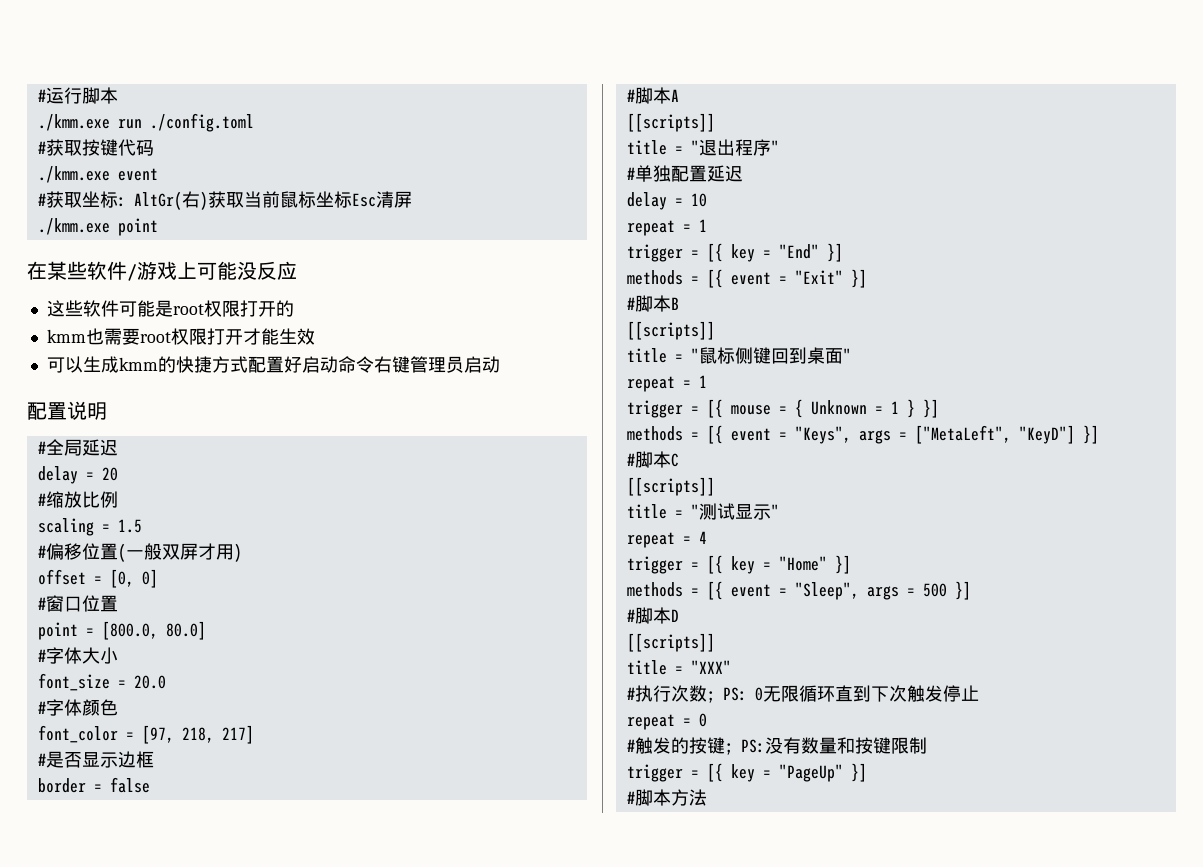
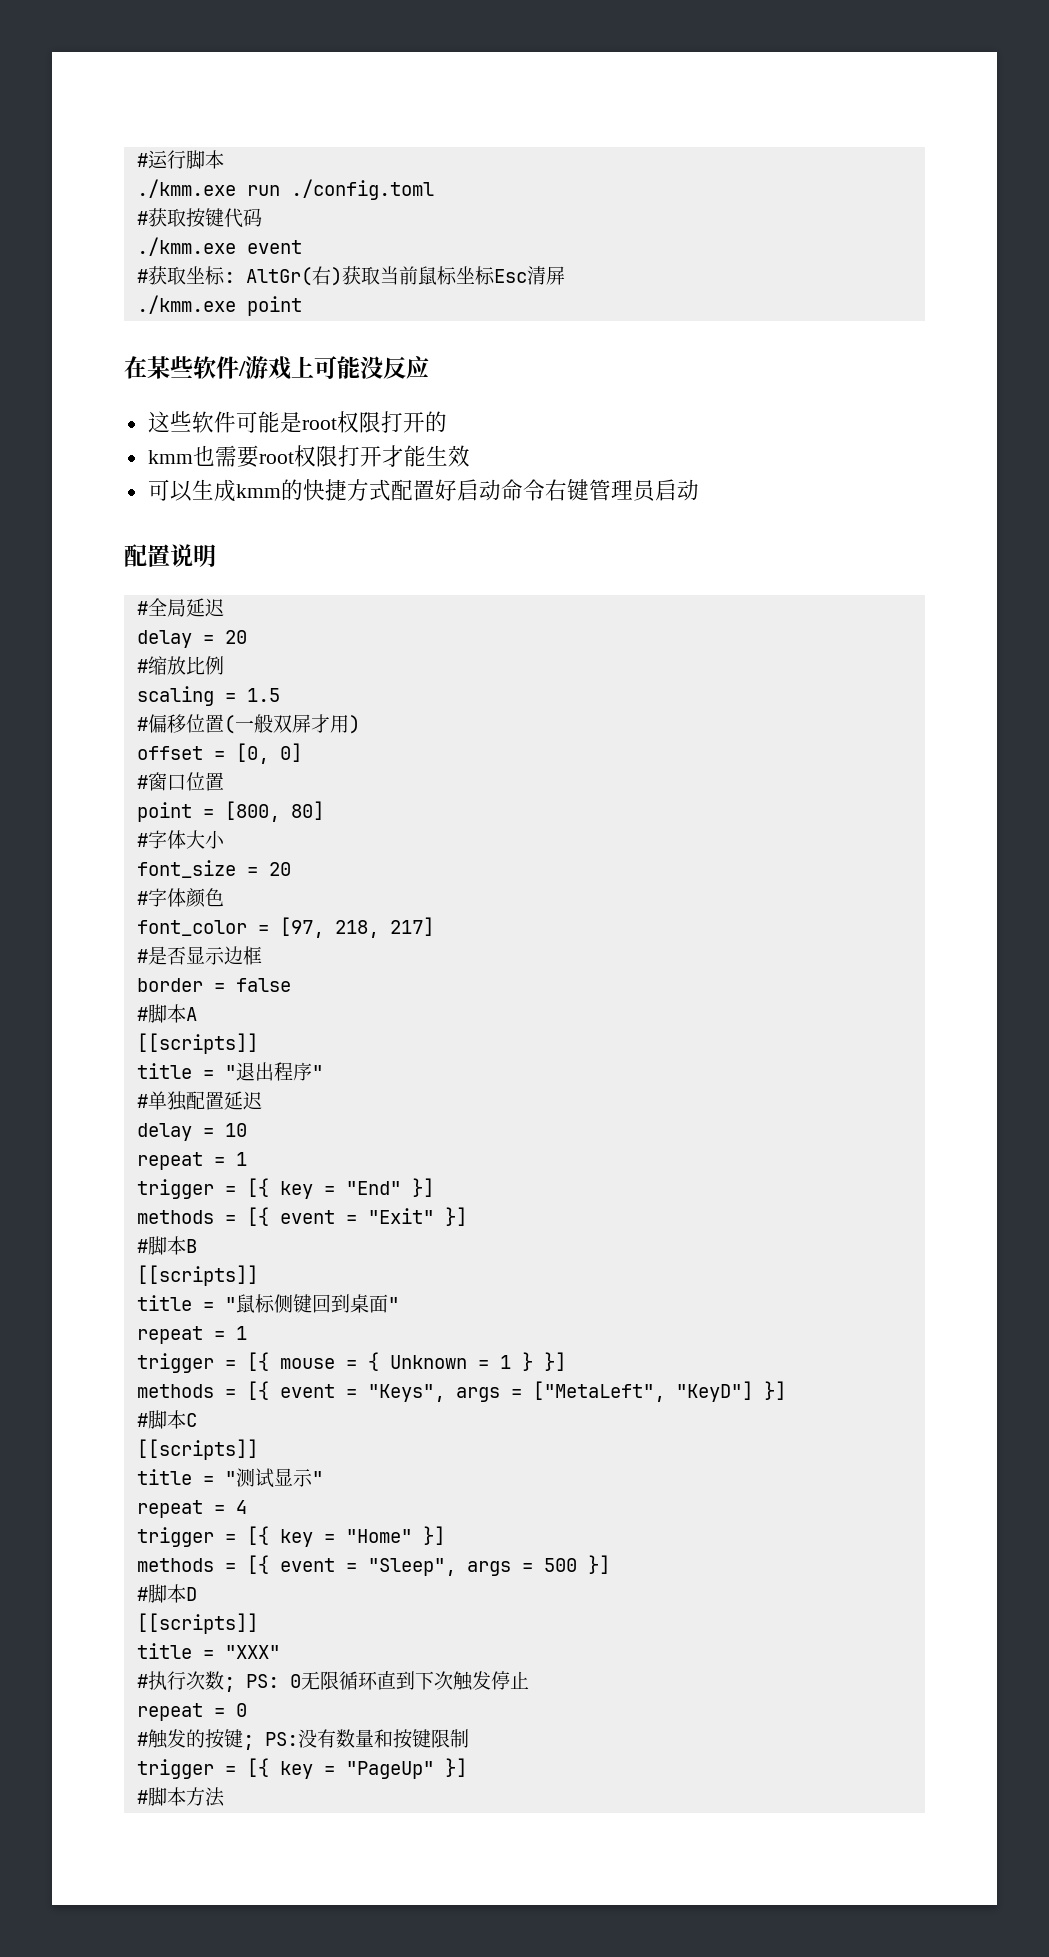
[101,621,206,640] [800.0, 80.0] -> [224,801,324,822] [800, 80]
[133,675,166,689] 20.0 -> [268,862,291,876] 20

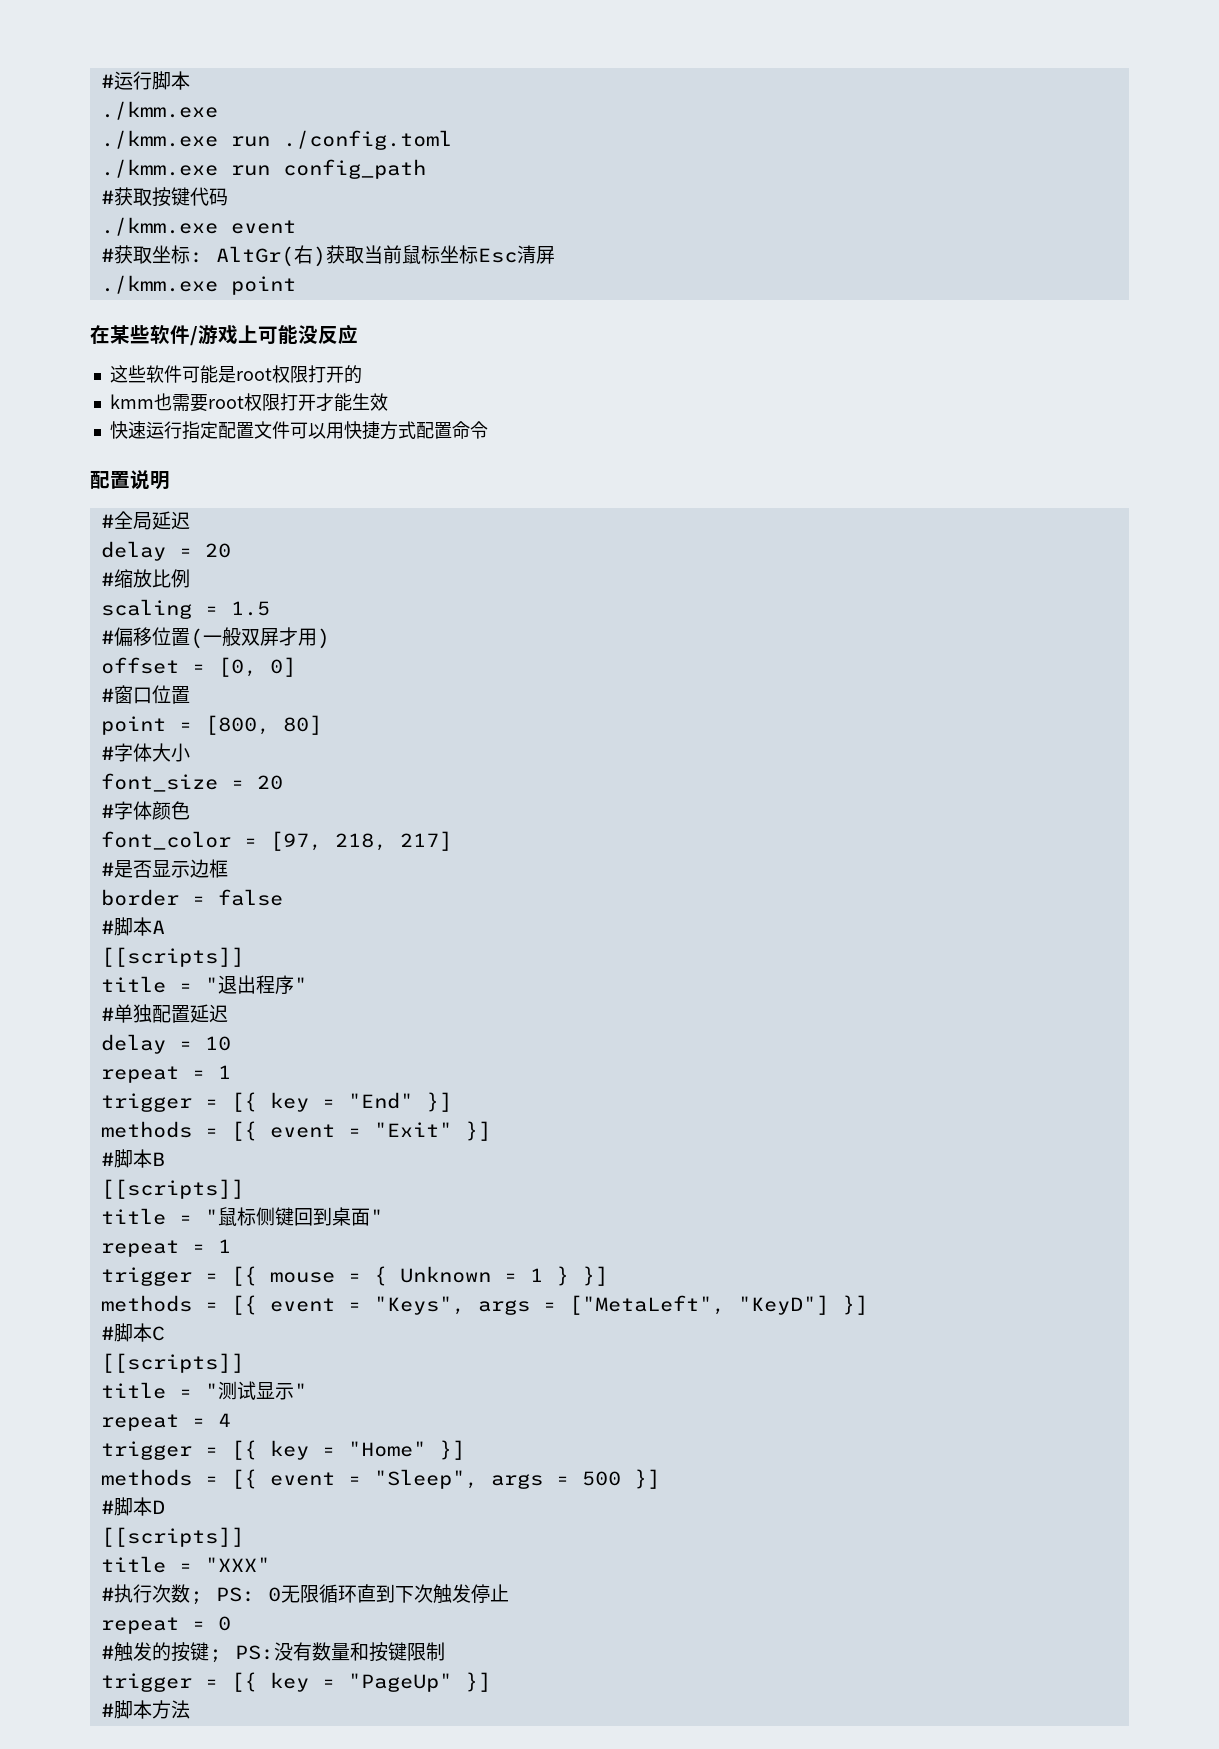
(236, 188) none -> [100,130,218,149] // ./kmm.exe
(434, 189) none -> [100,159,426,179] // ./kmm.exe run config_path
[147,479,303,502] 可以生成kmm的 -> [109,421,344,440] 快速运行指定配置文件可以用
[434,479,501,501] 好启动 -> (452, 430) none
[544,479,699,502] 右键管理员启动 -> (488, 430) none

